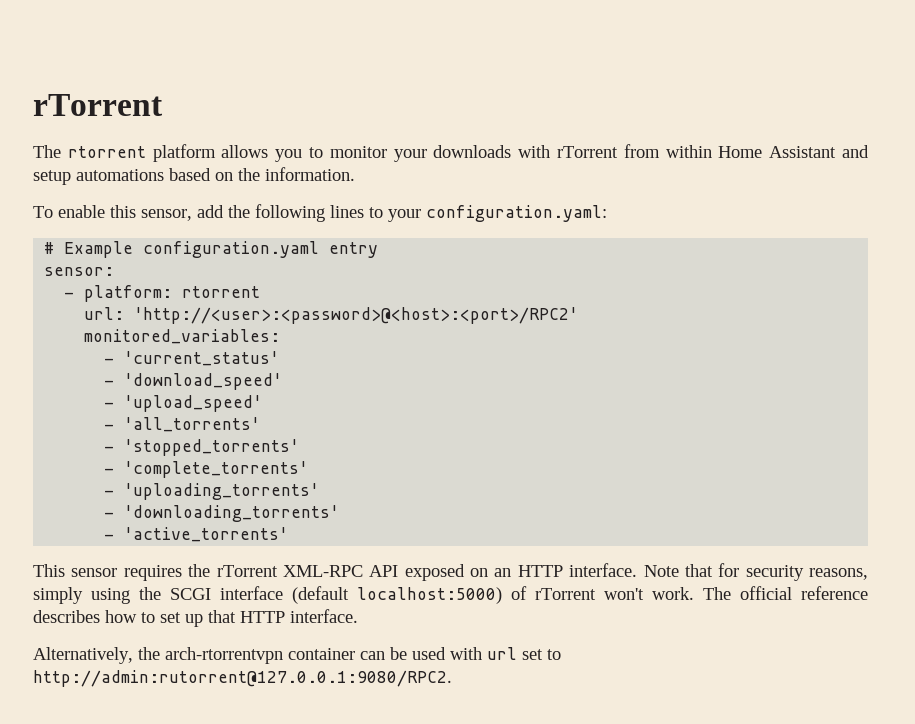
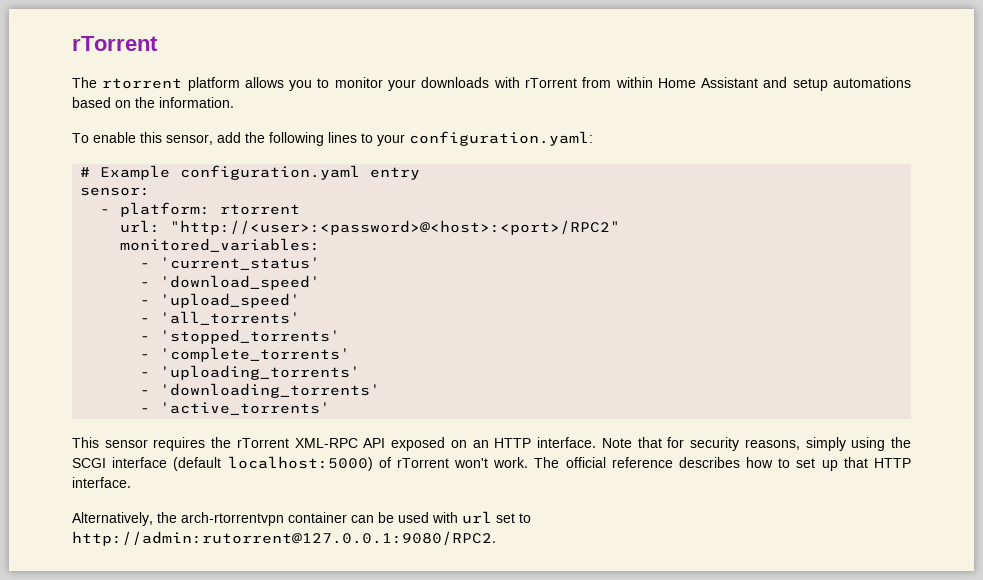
[134,307,579,324] 'http://<user>:<password>@<host>:<port>/RPC2' -> [170,220,621,235] "http://<user>:<password>@<host>:<port>/RPC2"

